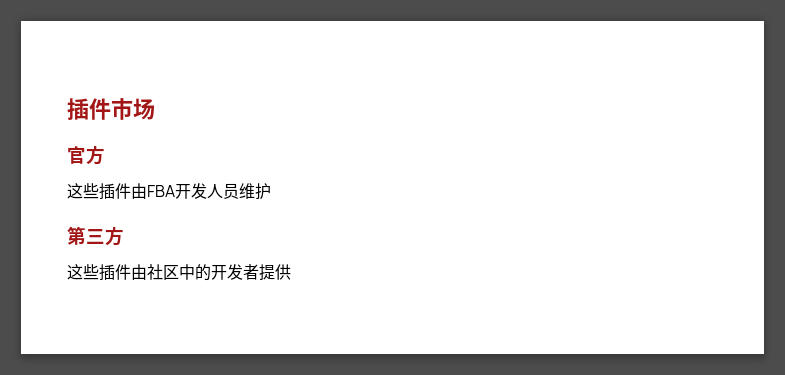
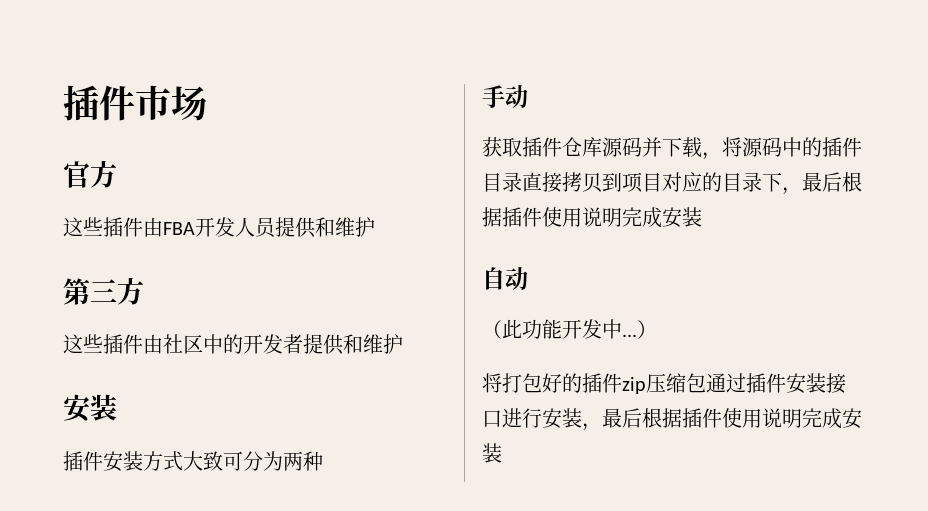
(239, 191) none -> [275,217,335,238] 提供和
(291, 272) none -> [343,334,403,354] [63,394,117,422] [63,451,323,472] [482,85,528,108] [482,137,862,160] [482,172,862,195] [482,207,702,228] [482,267,528,290] [482,319,657,339] [482,373,846,394] [482,408,862,431] [482,443,502,463] 和维护 // 安装 // 插件安装方式大致可分为两种 // 手动 // 获取插件仓库源码并下载，将源码中的插件目录直接拷贝到项目对应的目录下，最后根据插件使用说明完成安装 // 自动 // （此功能开发中...） // 将打包好的插件zip压缩包通过插件安装接口进行安装，最后根据插件使用说明完成安装

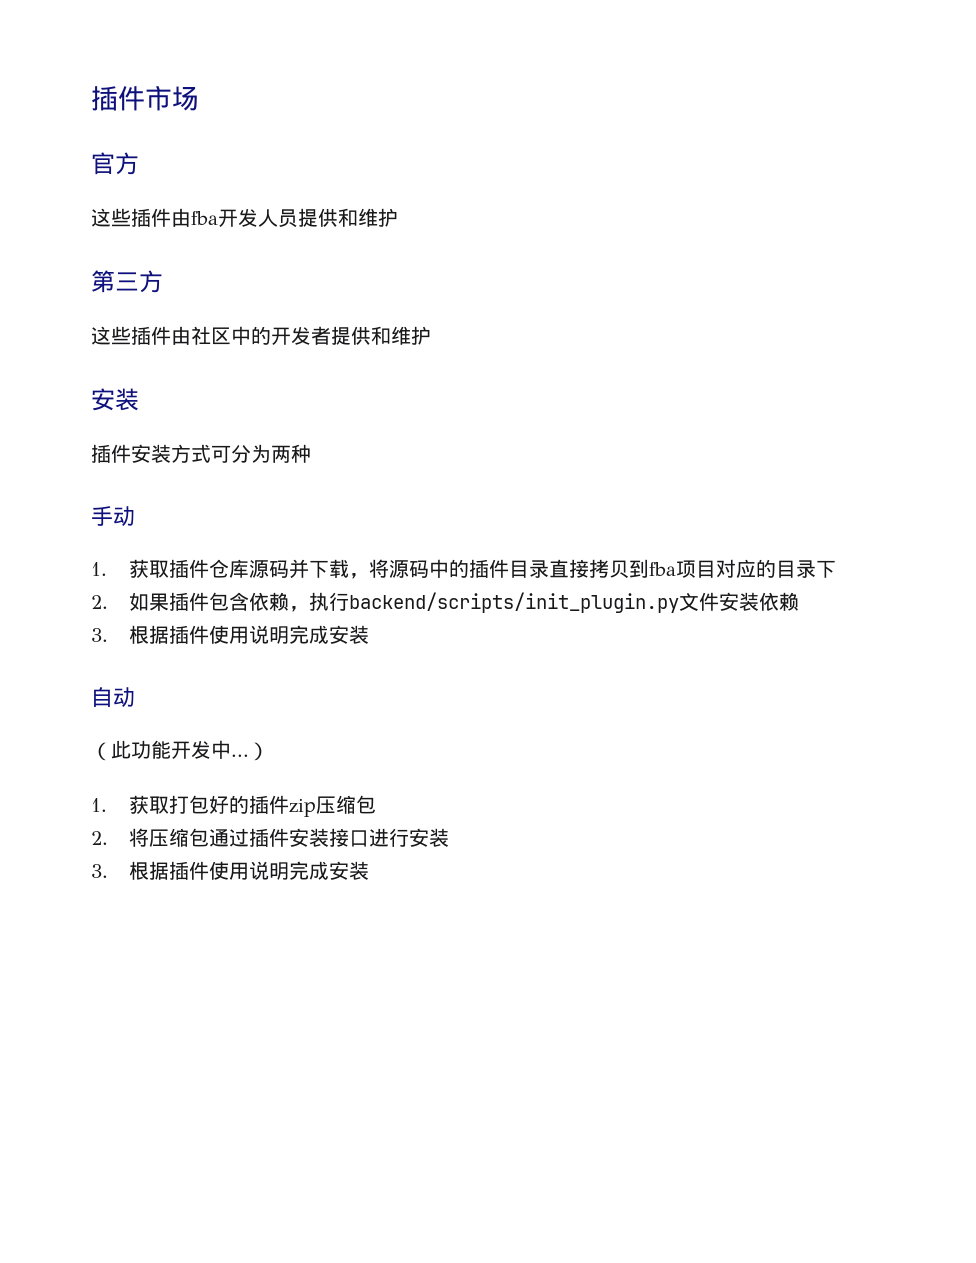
[163,222,195,235] FBA -> [191,211,218,225] fba
[183,451,223,471] 大致 -> (211, 453) none
(528, 96) none -> [91,562,107,576] 1.
(622, 182) none -> [649,562,677,576] fba
[782,172,842,195] ，最后 -> [91,592,800,613] [91,628,108,642] // 2.如果插件包含依赖，执行backend/scripts/init_plugin.py文件安装依赖 // 3.
[482,373,502,393] 将 -> [91,795,170,814] 1.获取
(706, 383) none -> [91,828,210,847] // 2.将压缩包
[582,408,642,431] ，最后 -> [91,864,108,878] // 3.

